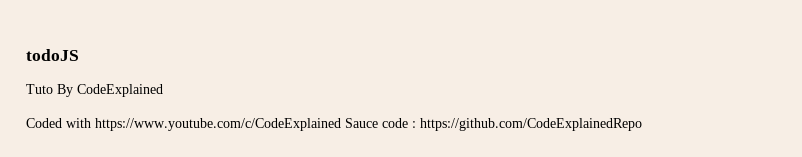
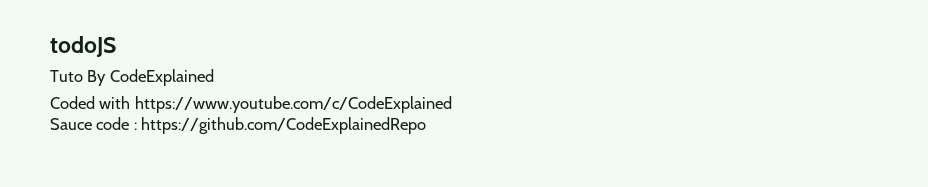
(341, 124) none -> (452, 104) //

